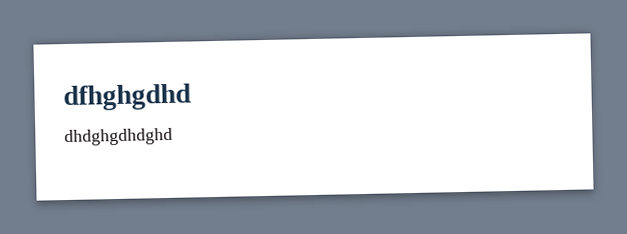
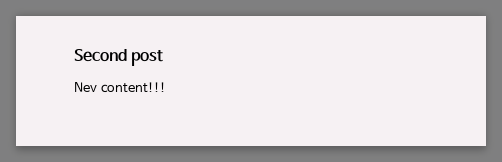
[63,83,191,112] [64,127,173,147] dfhghgdhd // dhdghgdhdghd -> [74,49,164,66] [74,82,166,93] Second post // Nev content!!!

